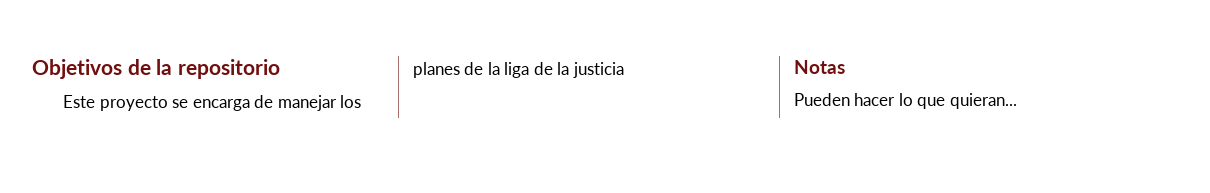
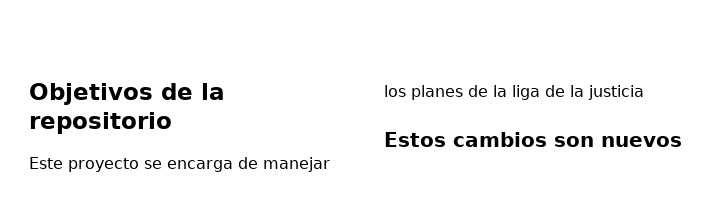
[794,60,845,74] [794,93,1017,109] Notas // Pueden hacer lo que quieran... -> [384,132,682,147] Estos cambios son nuevos

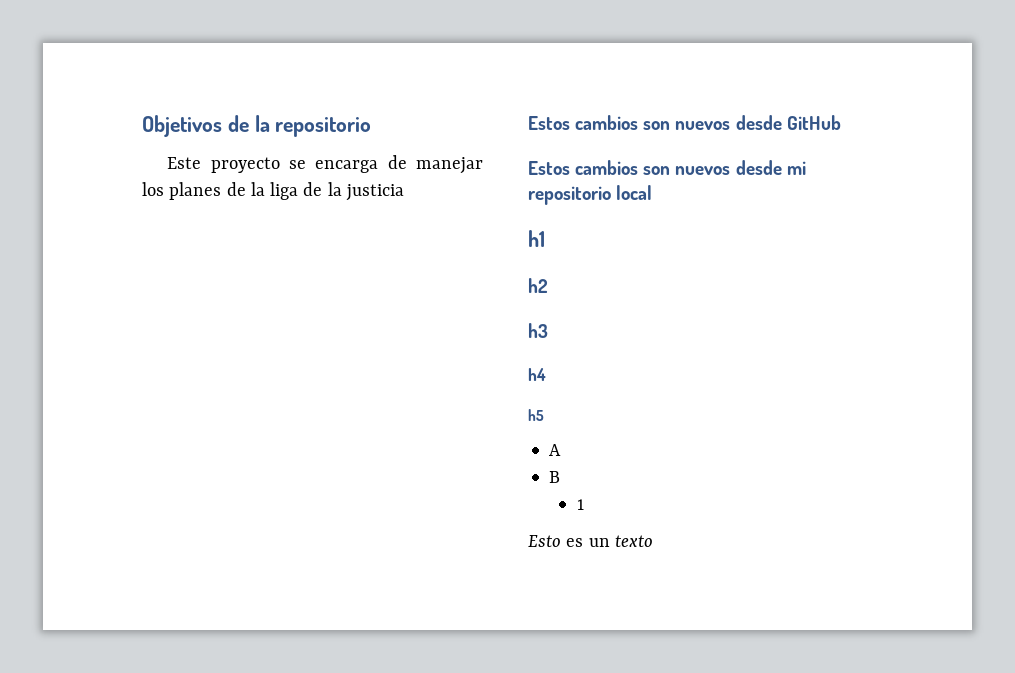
(682, 141) none -> [735,115,841,130] [528,160,806,175] [528,185,653,205] [528,230,545,247] [528,278,548,293] [528,323,548,338] [528,368,546,381] [528,409,544,421] [549,444,562,456] [549,471,561,483] [576,499,584,510] [528,535,653,547] desde GitHub // Estos cambios son nuevos desde mi repositorio local // h1 // h2 // h3 // h4 // h5 // A // B // 1 // Esto es un texto

